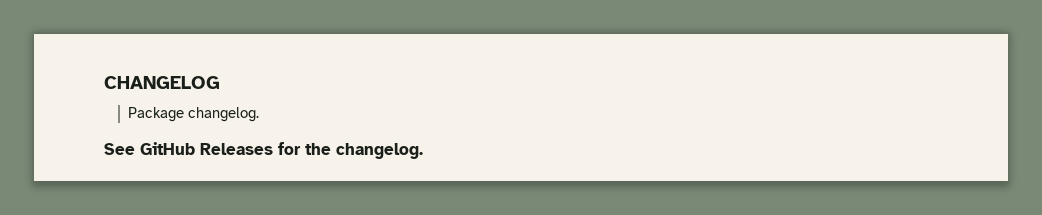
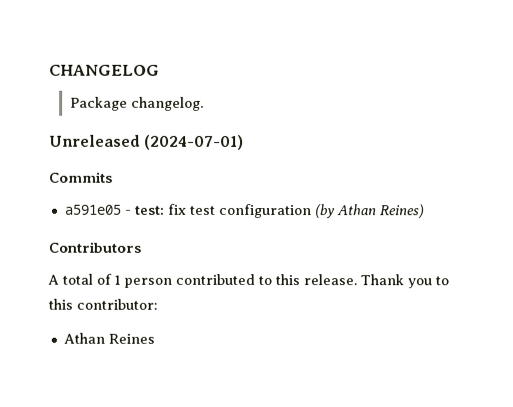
[104,142,423,159] See GitHub Releases for the changelog. -> [49,134,245,150] [49,171,113,183] [63,203,424,219] [48,241,141,253] [47,273,449,289] [48,298,158,310] [62,332,155,344] Unreleased (2024-07-01) // Commits // a591e05 - test: fix test configuration (by Athan Reines) // Contributors // A total of 1 person contributed to this release. Thank you to this contributor: // Athan Reines

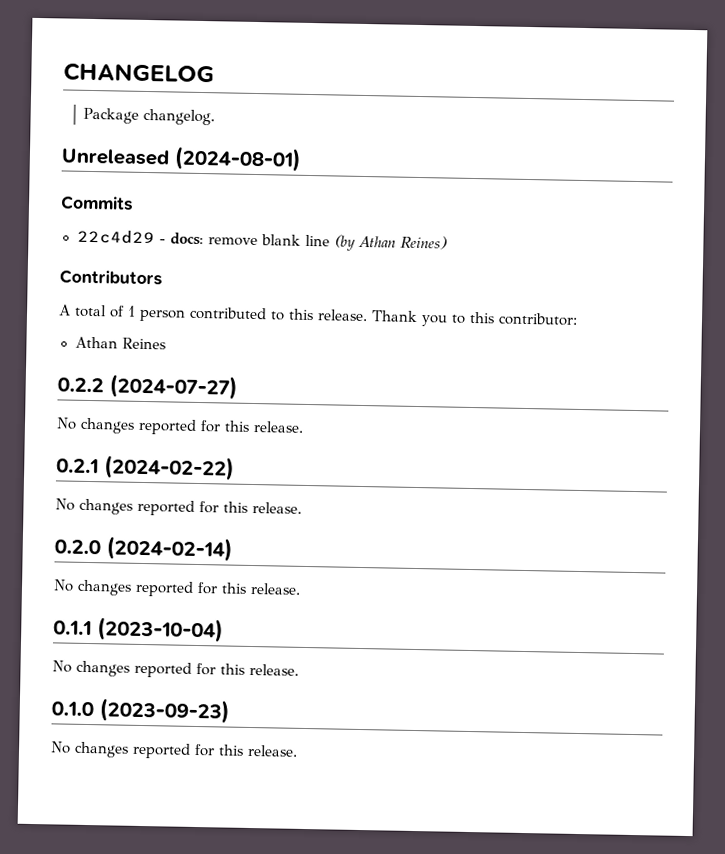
[144,134,245,150] (2024-07-01) -> [174,146,302,172] (2024-08-01)
[63,203,311,219] a591e05 - test: fix test configuration -> [76,229,330,247] 22c4d29 - docs: remove blank line
(155, 338) none -> [57,374,238,400] [56,417,304,435] [56,455,235,481] [55,498,302,516] [54,536,233,562] [53,579,301,597] [53,617,224,643] [52,660,299,678] [51,698,230,724] [50,741,298,759] // 0.2.2 (2024-07-27) // No changes reported for this release. // 0.2.1 (2024-02-22) // No changes reported for this release. // 0.2.0 (2024-02-14) // No changes reported for this release. // 0.1.1 (2023-10-04) // No changes reported for this release. // 0.1.0 (2023-09-23) // No changes reported for this release.

